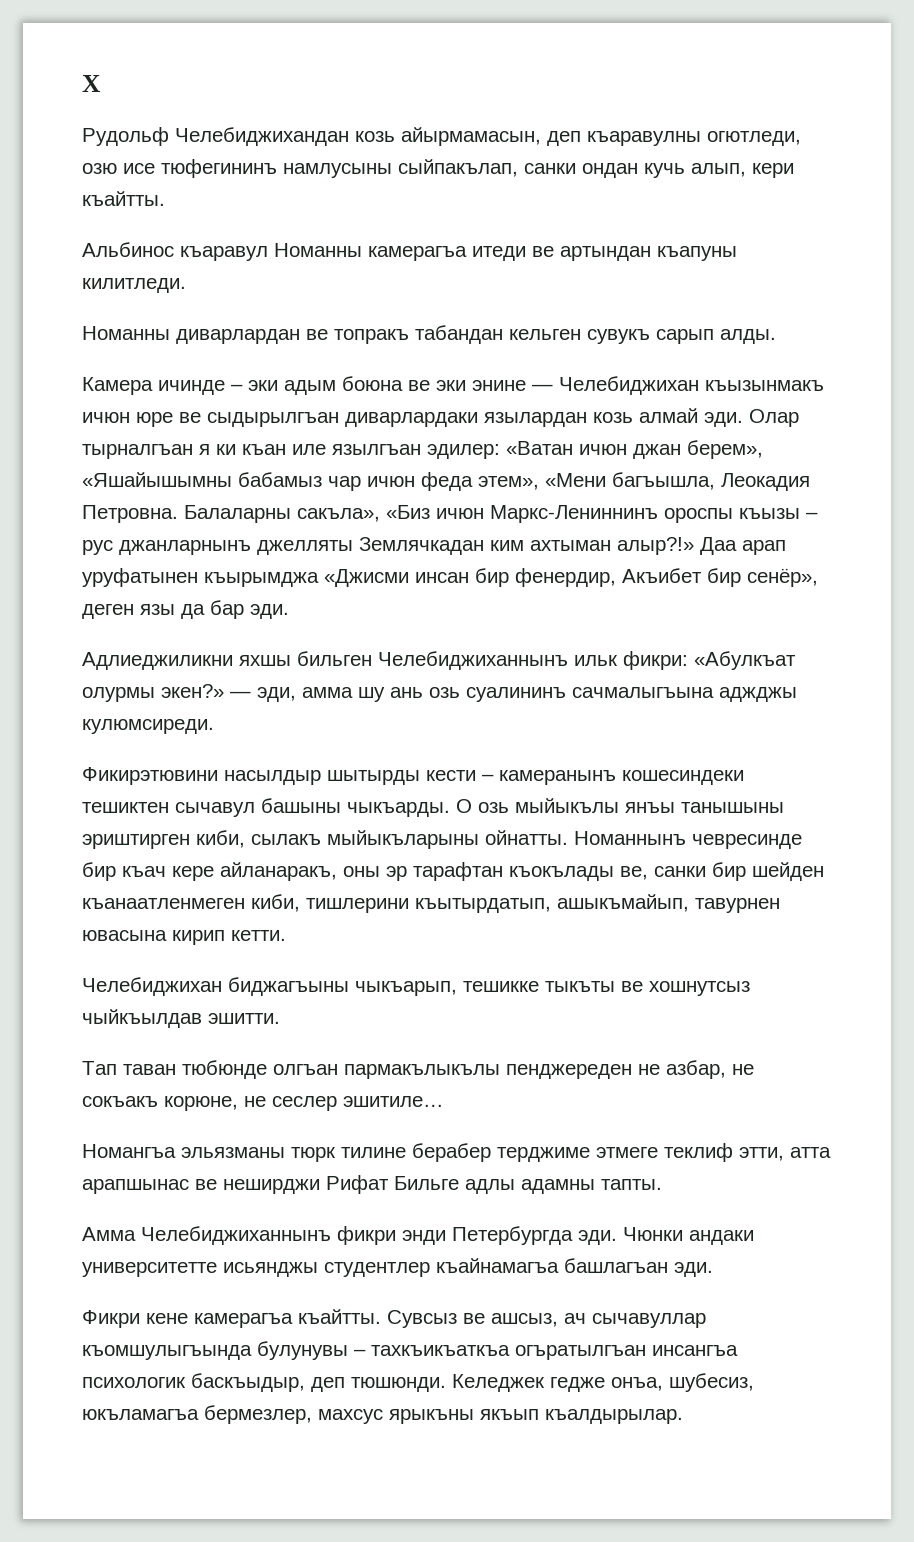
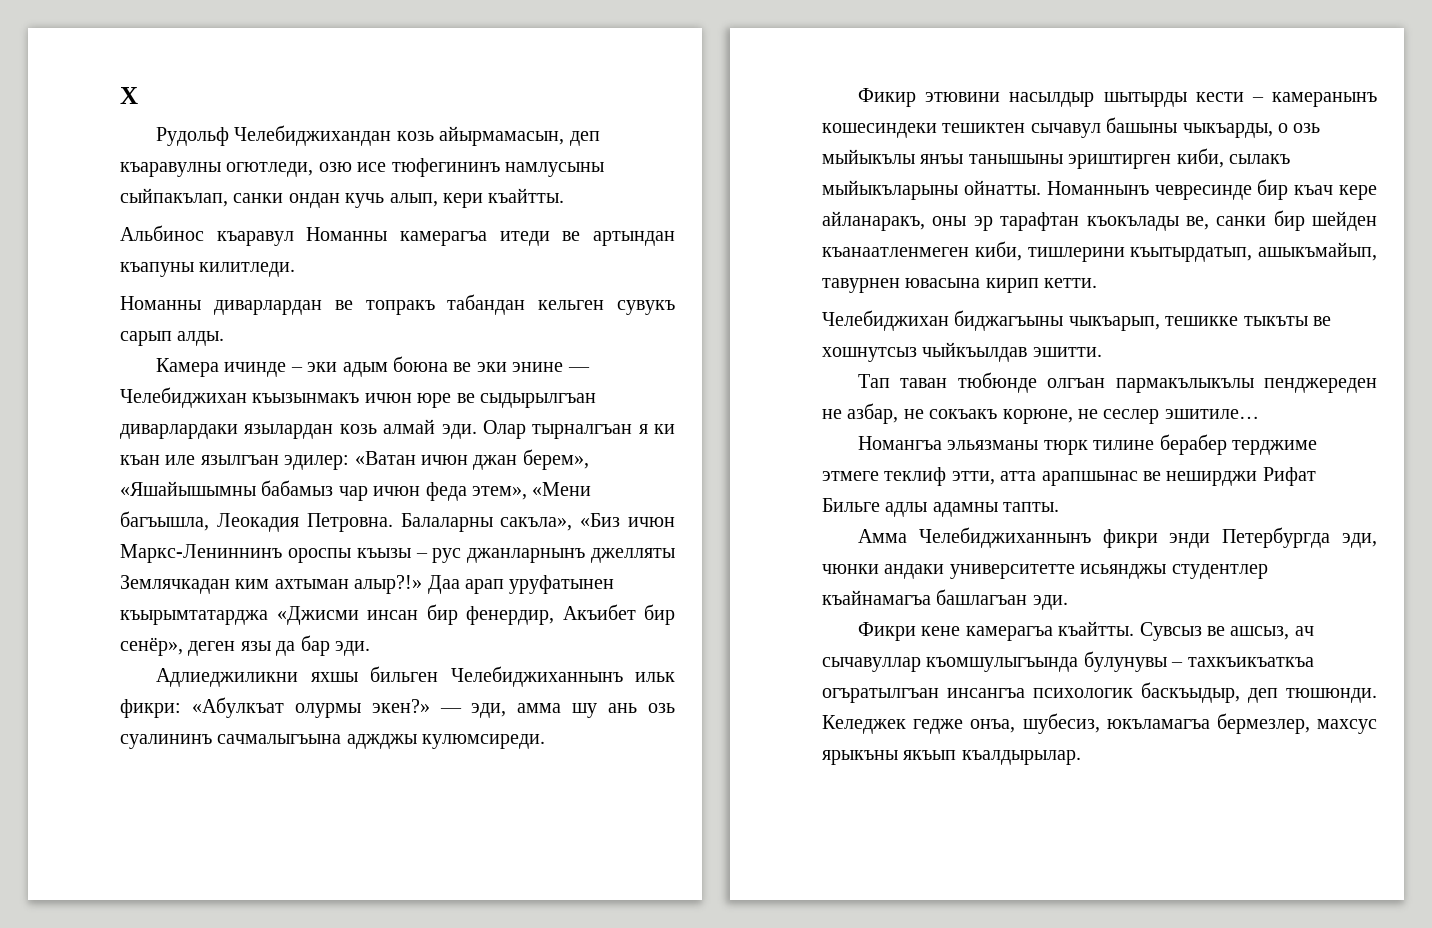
[204,572,319,587] къырымджа -> [120,610,268,625] къырымтатарджа
[82,767,218,785] Фикирэтювини -> [857,88,1001,107] Фикир этювини
[347,799,472,817] чыкъарды. О -> [1182,123,1288,138] чыкъарды, о
[578,1227,683,1245] эди. Чюнки -> [1342,533,1377,548] [822,564,879,574] эди, чюнки

